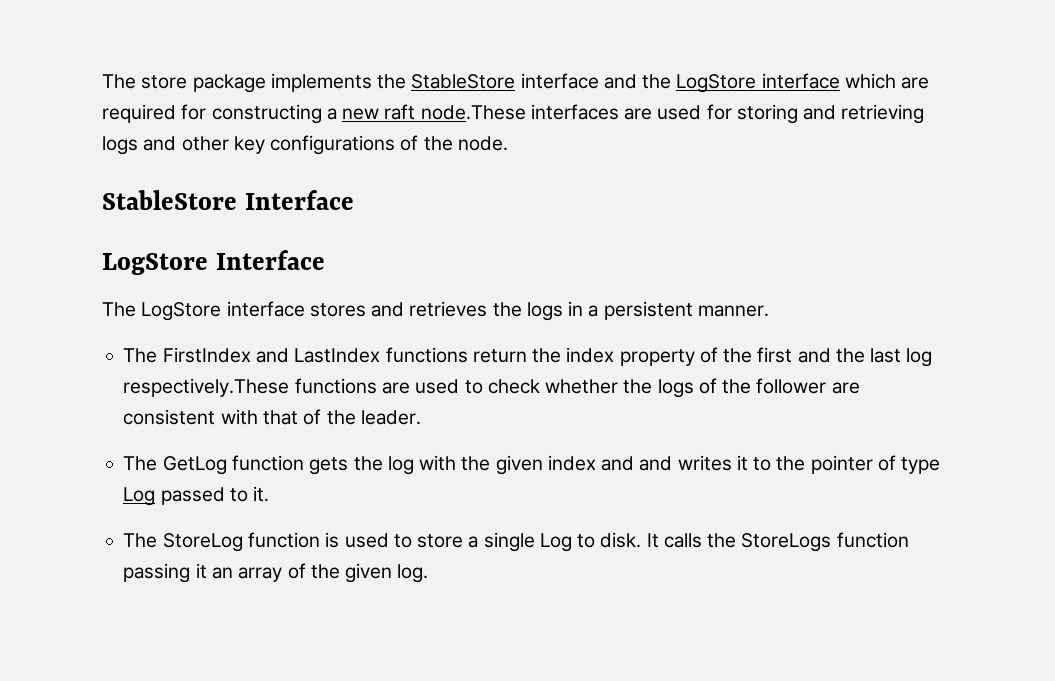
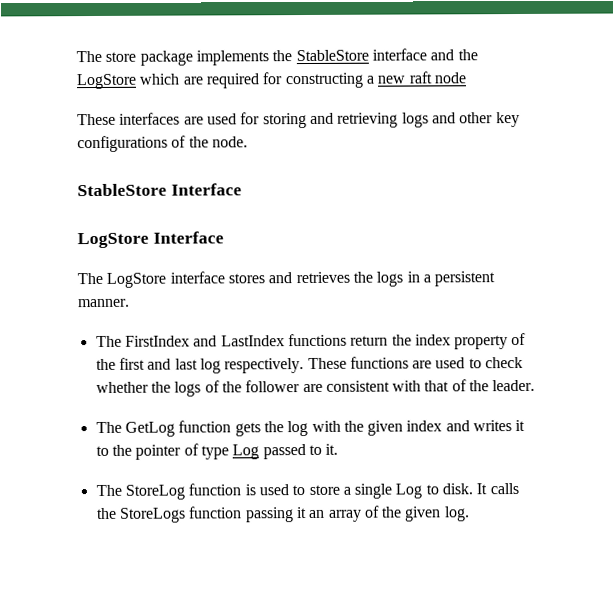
[761,73,840,89] interface -> (137, 81) none
[420,105,526,120] node.These -> [433,72,466,84] [77,113,116,126] node // These
[835,348,865,363] the -> (172, 364) none
[123,378,290,397] respectively.These -> [224,357,347,374] respectively. These
[639,456,673,471] and -> (470, 426) none

